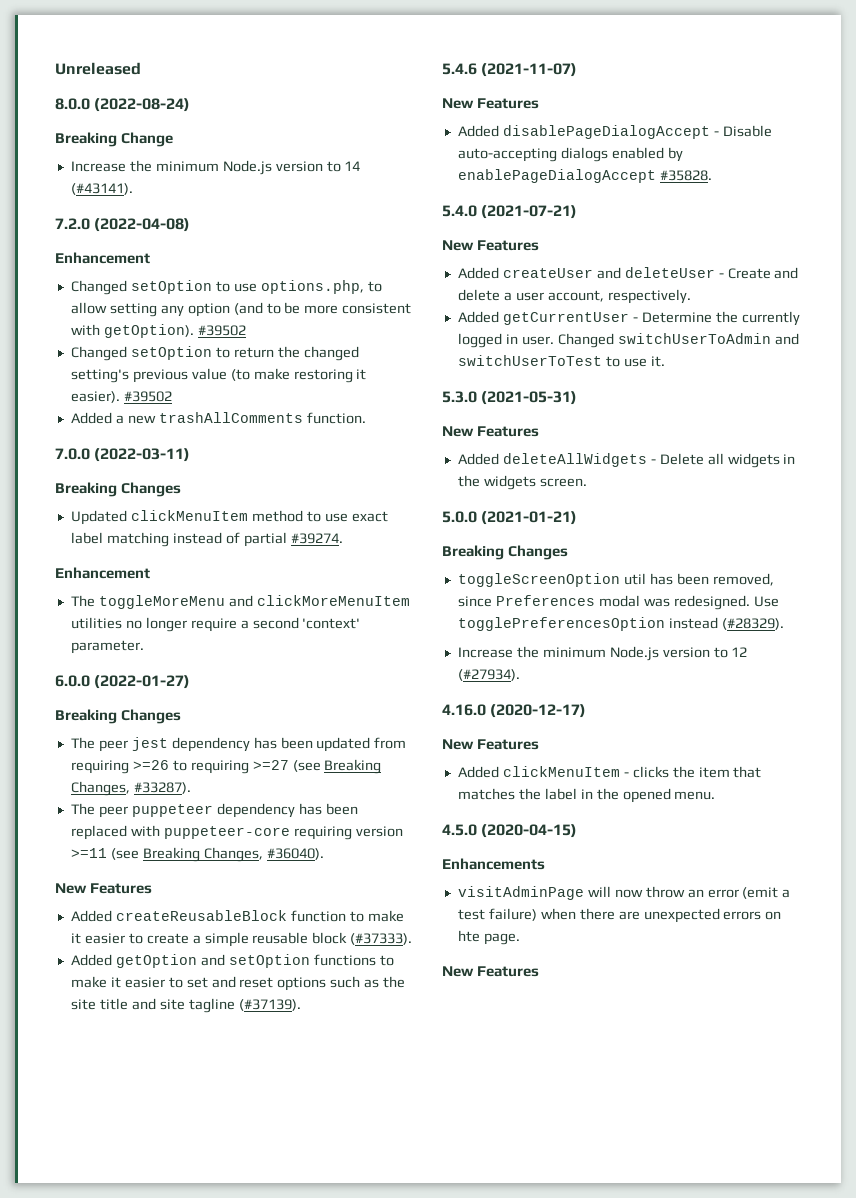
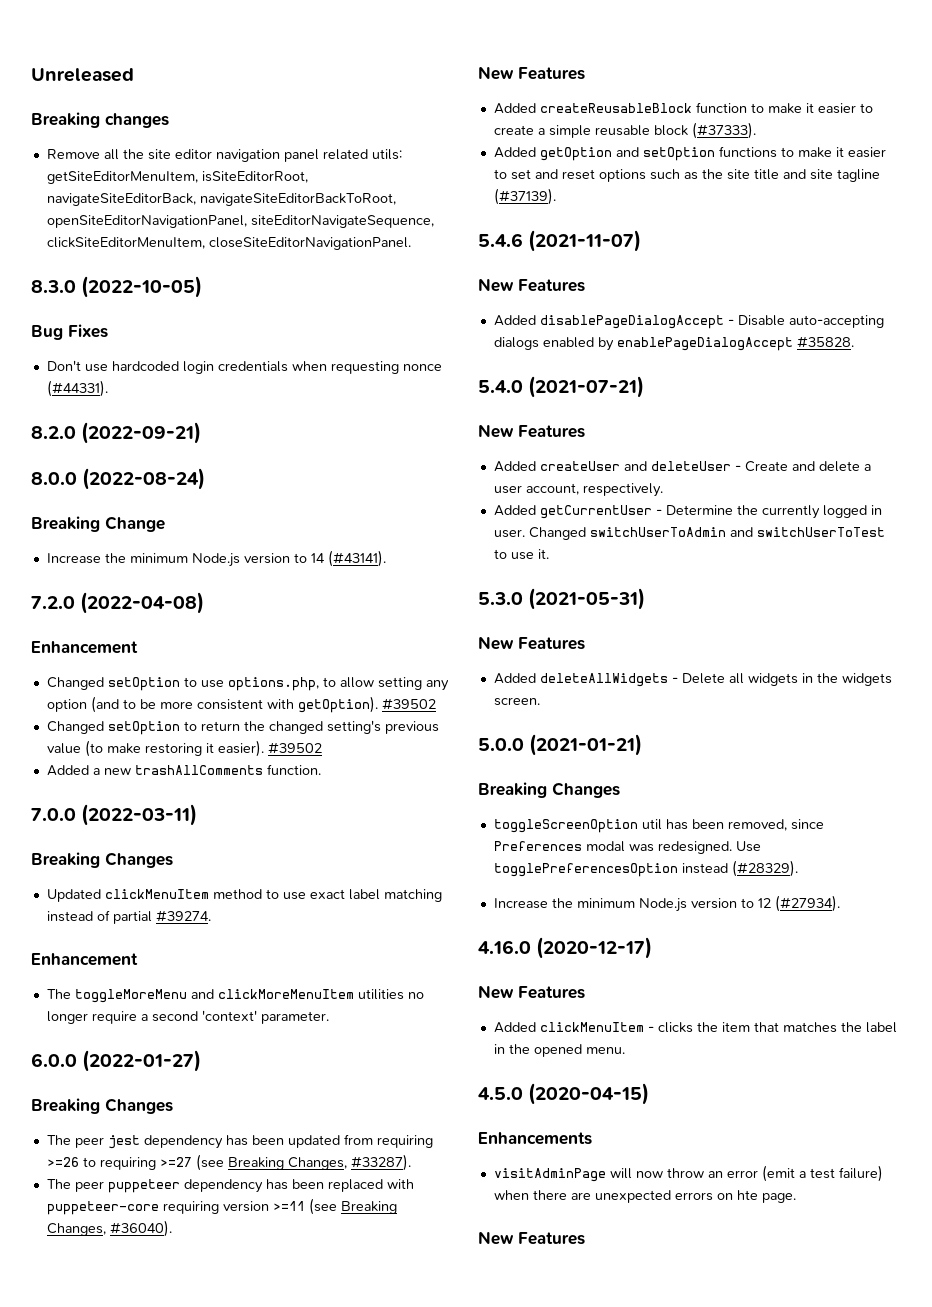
(141, 68) none -> [31,112,169,128] [46,149,402,162] [46,171,308,184] [46,193,396,206] [46,215,434,228] [46,237,411,250] [31,276,203,298] [31,324,108,340] [46,360,442,374] [46,380,108,397] [31,422,202,444] // Breaking changes // Remove all the site editor navigation panel related utils: getSiteEditorMenuItem, isSiteEditorRoot, navigateSiteEditorBack, navigateSiteEditorBackToRoot, openSiteEditorNavigationPanel, siteEditorNavigateSequence, clickSiteEditorMenuItem, closeSiteEditorNavigationPanel. // 8.3.0 (2022-10-05) // Bug Fixes // Don't use hardcoded login credentials when requesting nonce (#44331). // 8.2.0 (2022-09-21)

